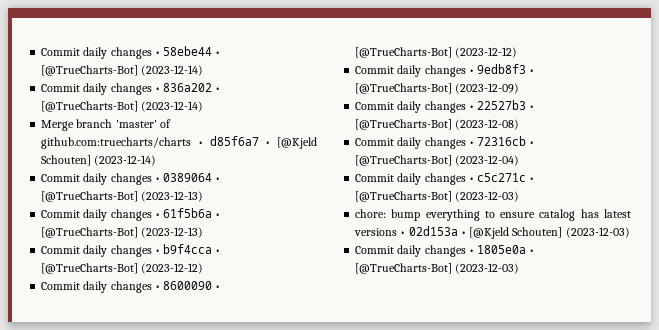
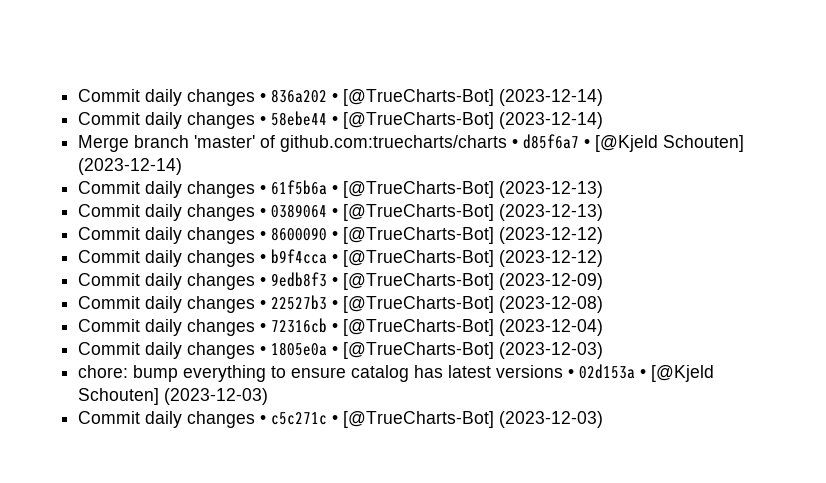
[41,46,213,59] Commit daily changes • 58ebe44 -> [78,89,328,106] Commit daily changes • 836a202
[163,83,213,92] 836a202 -> [271,111,328,126] 58ebe44
(157, 160) none -> [78,180,604,198] // Commit daily changes • 61f5b6a • [@TrueCharts-Bot] (2023-12-13)
[163,208,221,218] [41,227,204,238] [41,244,221,257] [41,263,204,274] [41,281,213,293] 61f5b6a • [@TrueCharts-Bot] (2023-12-13) // Commit daily changes • b9f4cca • [@TrueCharts-Bot] (2023-12-12) // Commit daily changes • 8600090 -> [271,227,604,244] [78,249,328,267] 8600090 • [@TrueCharts-Bot] (2023-12-12) // Commit daily changes • b9f4cca
[477,173,527,182] c5c271c -> [271,342,328,356] 1805e0a
[477,245,527,254] 1805e0a -> [271,412,328,425] c5c271c

